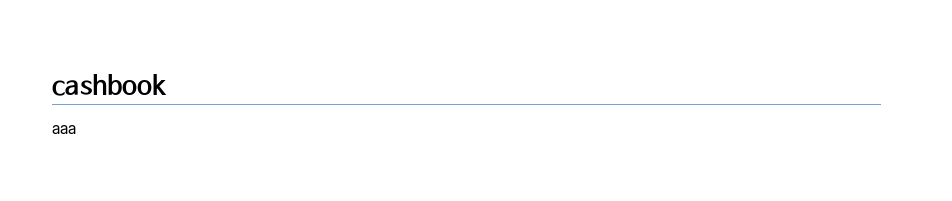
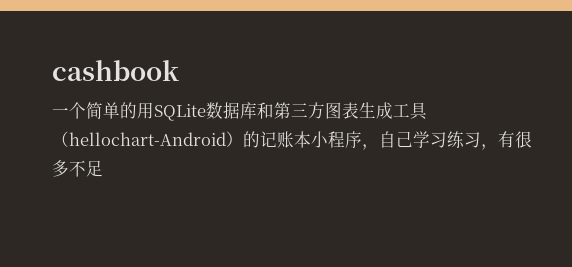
[52,125,76,134] aaa -> [52,102,428,121] [52,131,532,150] [52,160,103,177] 一个简单的用SQLite数据库和第三方图表生成工具（hellochart-Android）的记账本小程序，自己学习练习，有很多不足

